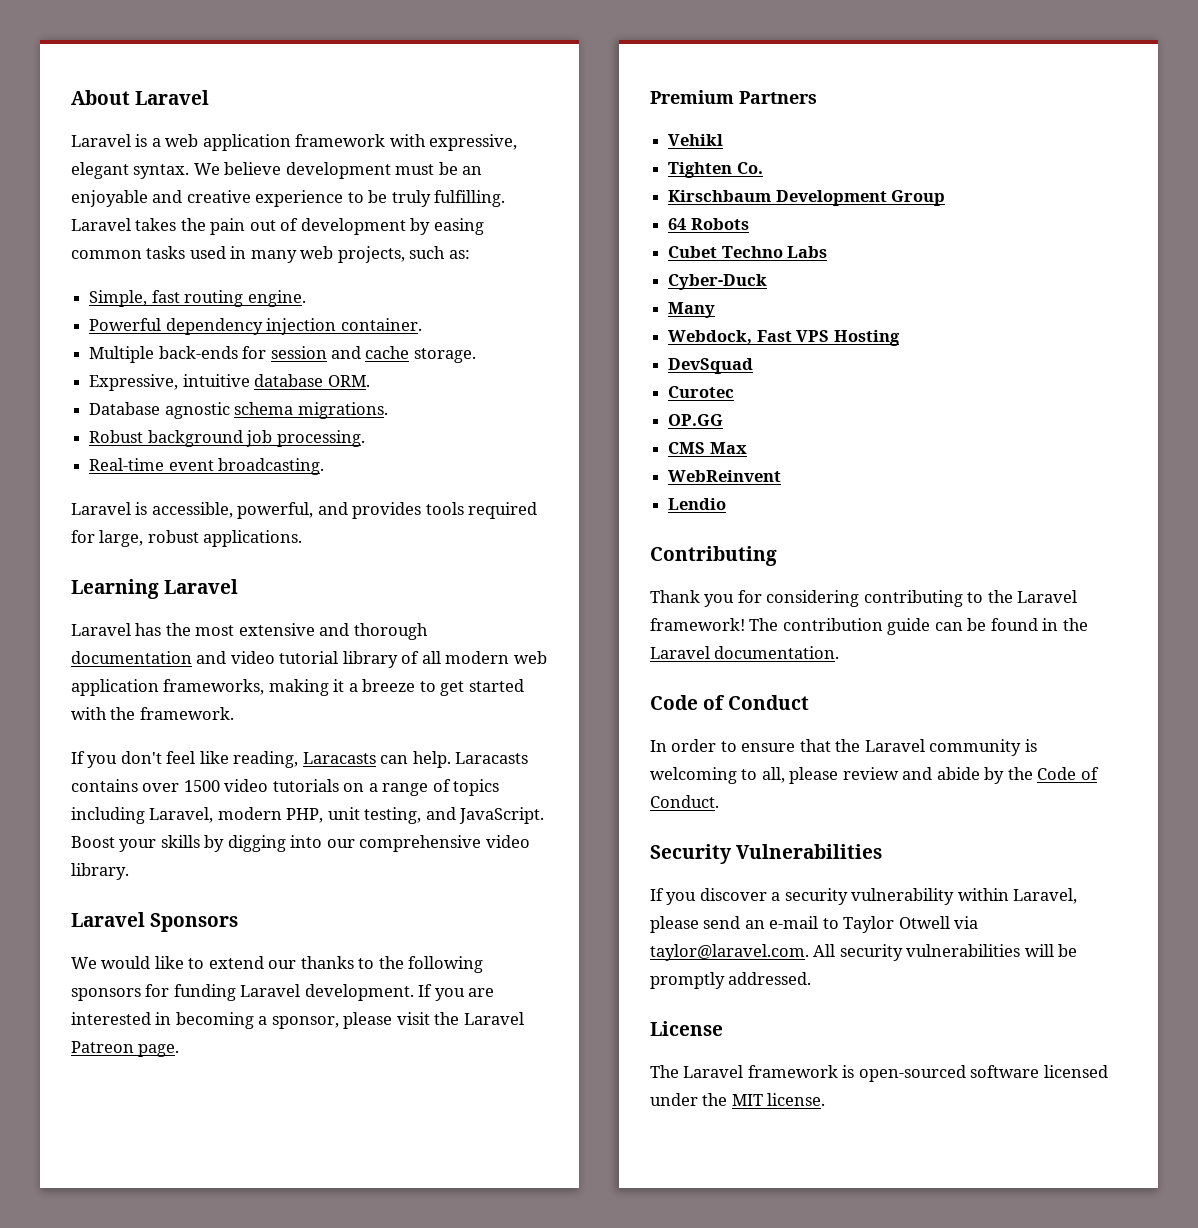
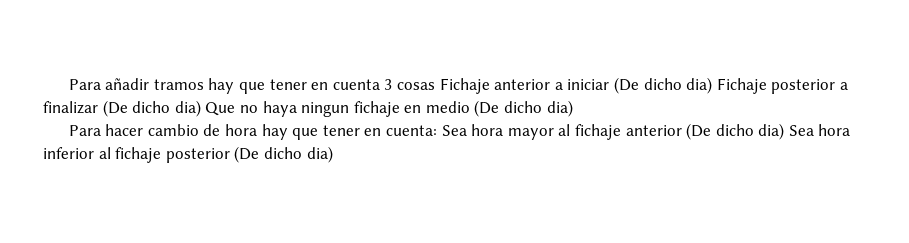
[71,90,210,105] [71,134,518,151] [71,162,483,179] [71,190,506,207] [71,218,484,235] [71,246,470,263] [89,290,306,307] [89,318,422,335] [89,346,476,363] [89,374,370,391] [89,402,388,419] [89,430,365,447] [89,458,325,475] [71,502,538,519] [71,530,303,547] [71,579,239,599] [71,623,428,640] [71,651,547,668] [71,679,524,696] [71,707,234,720] [71,751,529,768] [71,779,500,796] [71,807,545,824] [71,835,530,852] [71,863,129,880] [71,912,239,932] [71,956,484,973] [71,984,495,1001] [71,1012,524,1029] [71,1041,180,1057] [650,90,817,104] [668,134,724,146] [668,162,763,178] [668,190,946,206] [668,218,749,230] [668,246,828,258] [668,274,768,290] [668,302,716,318] [668,330,900,346] [668,358,754,374] [668,386,735,398] [668,414,724,426] [668,442,747,454] [668,470,782,482] [668,498,727,510] [650,546,777,566] [650,590,1078,607] [650,618,1088,635] [650,646,840,659] [650,695,810,710] [650,739,1037,756] [650,767,1099,784] [650,795,719,808] [650,844,883,864] [650,888,1078,905] [650,916,979,933] [650,944,1078,961] [650,972,812,989] [650,1021,723,1036] [650,1065,1108,1082] [650,1093,826,1106] About Laravel // Laravel is a web application framework with expressive, elegant syntax. We believe development must be an enjoyable and creative experience to be truly fulfilling. Laravel takes the pain out of development by easing common tasks used in many web projects, such as: // Simple, fast routing engine. // Powerful dependency injection container. // Multiple back-ends for session and cache storage. // Expressive, intuitive database ORM. // Database agnostic schema migrations. // Robust background job processing. // Real-time event broadcasting. // Laravel is accessible, powerful, and provides tools required for large, robust applications. // Learning Laravel // Laravel has the most extensive and thorough documentation and video tutorial library of all modern web application frameworks, making it a breeze to get started with the framework. // If you don't feel like reading, Laracasts can help. Laracasts contains over 1500 video tutorials on a range of topics including Laravel, modern PHP, unit testing, and JavaScript. Boost your skills by digging into our comprehensive video library. // Laravel Sponsors // We would like to extend our thanks to the following sponsors for funding Laravel development. If you are interested in becoming a sponsor, please visit the Laravel Patreon page. // Premium Partners // Vehikl // Tighten Co. // Kirschbaum Development Group // 64 Robots // Cubet Techno Labs // Cyber-Duck // Many // Webdock, Fast VPS Hosting // DevSquad // Curotec // OP.GG // CMS Max // WebReinvent // Lendio // Contributing // Thank you for considering contributing to the Laravel framework! The contribution guide can be found in the Laravel documentation. // Code of Conduct // In order to ensure that the Laravel community is welcoming to all, please review and abide by the Code of Conduct. // Security Vulnerabilities // If you discover a security vulnerability within Laravel, please send an e-mail to Taylor Otwell via taylor@laravel.com. All security vulnerabilities will be promptly addressed. // License // The Laravel framework is open-sourced software licensed under the MIT license. -> [68,77,848,94] [43,100,573,117] [68,123,851,140] [43,146,333,163] Para añadir tramos hay que tener en cuenta 3 cosas Fichaje anterior a iniciar (De dicho dia) Fichaje posterior a finalizar (De dicho dia) Que no haya ningun fichaje en medio (De dicho dia) // Para hacer cambio de hora hay que tener en cuenta: Sea hora mayor al fichaje anterior (De dicho dia) Sea hora inferior al fichaje posterior (De dicho dia)

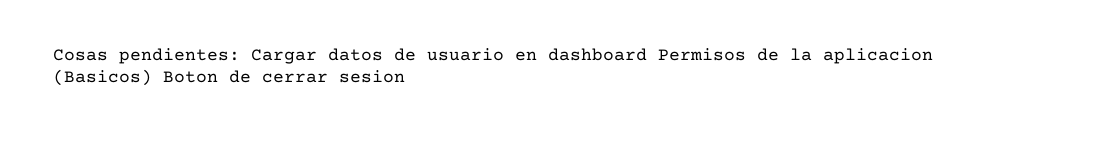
[68,77,848,94] [43,100,573,117] [68,123,851,140] [43,146,333,163] Para añadir tramos hay que tener en cuenta 3 cosas Fichaje anterior a iniciar (De dicho dia) Fichaje posterior a finalizar (De dicho dia) Que no haya ningun fichaje en medio (De dicho dia) // Para hacer cambio de hora hay que tener en cuenta: Sea hora mayor al fichaje anterior (De dicho dia) Sea hora inferior al fichaje posterior (De dicho dia) -> [53,48,933,64] [53,69,405,86] Cosas pendientes: Cargar datos de usuario en dashboard Permisos de la aplicacion (Basicos) Boton de cerrar sesion

